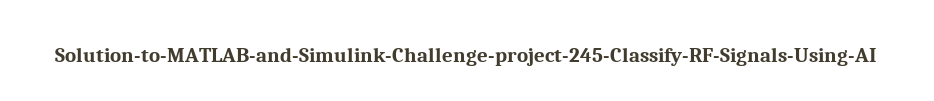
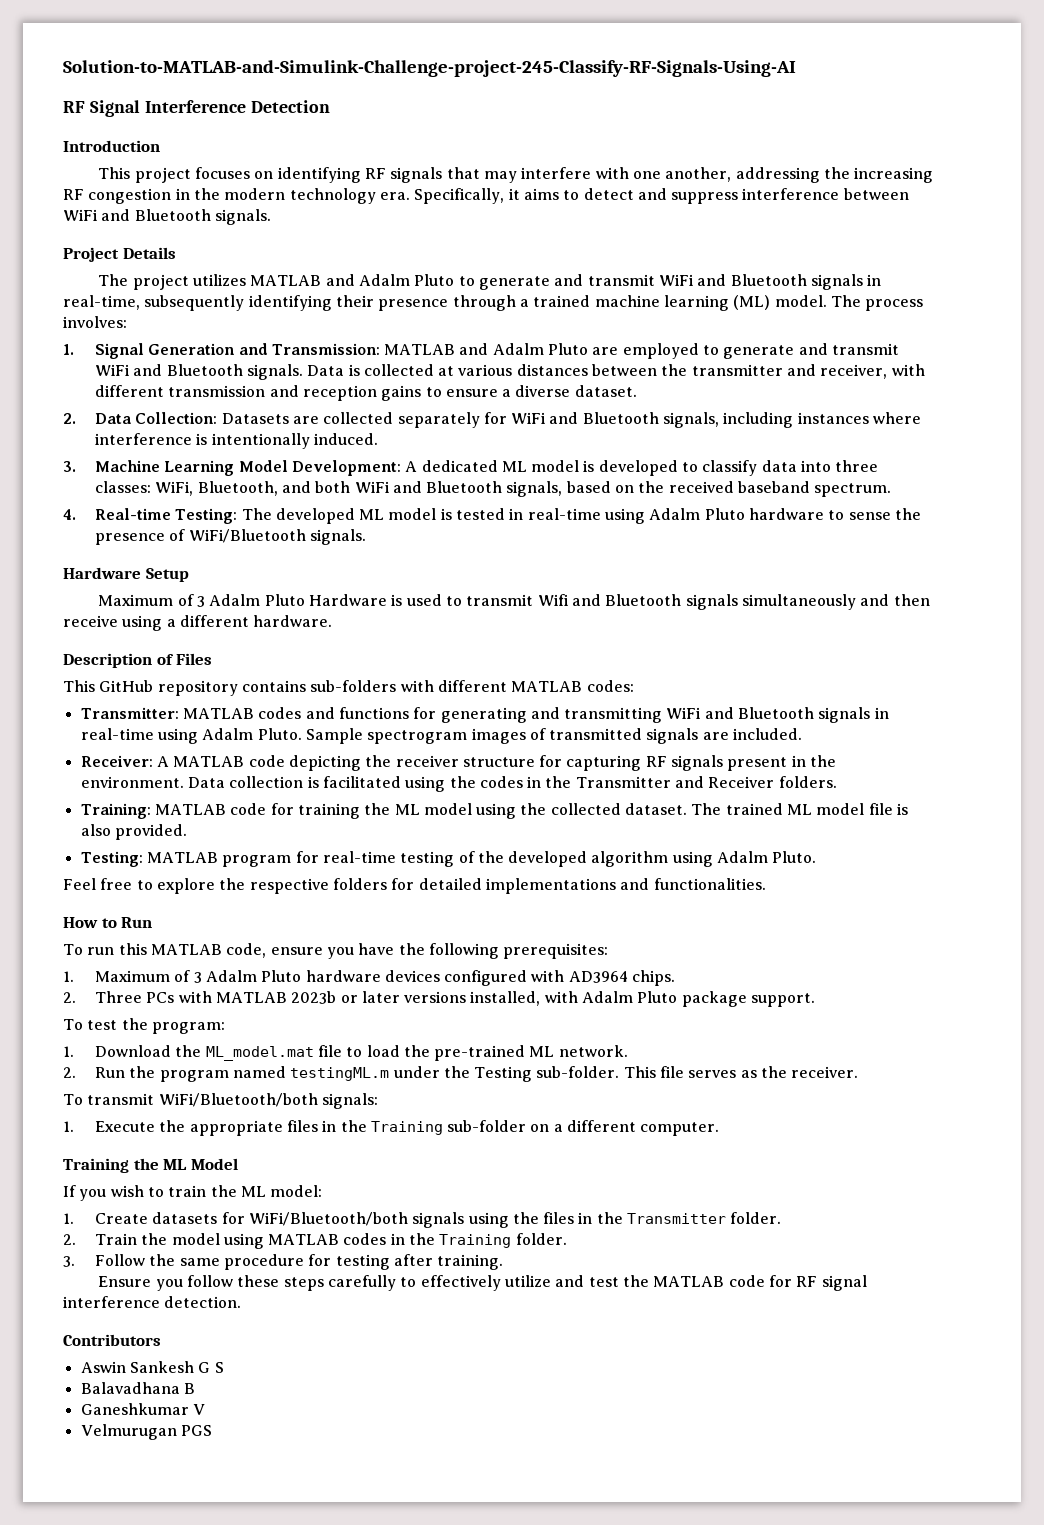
(877, 56) none -> [63,100,330,117] [63,140,160,152] [98,167,934,183] [63,188,909,204] [63,209,271,225] [63,247,176,262] [98,274,882,290] [63,295,924,311] [63,316,127,328] [63,343,900,359] [94,364,925,380] [94,385,637,401] [63,412,922,428] [94,433,378,449] [63,460,879,476] [94,481,892,497] [63,508,922,524] [94,529,366,545] [63,567,189,582] [98,594,930,610] [63,615,333,631] [63,653,213,668] [63,680,634,696] [80,707,889,723] [80,728,803,744] [80,755,837,771] [80,776,837,792] [80,803,909,819] [80,824,187,840] [80,851,817,867] [63,878,766,894] [63,917,153,928] [63,943,609,959] [63,970,676,986] [63,991,816,1007] [63,1018,225,1034] [63,1045,628,1061] [63,1066,859,1082] [63,1093,378,1109] [63,1120,720,1136] [63,1158,238,1173] [63,1185,323,1201] [63,1212,782,1228] [63,1233,567,1249] [63,1254,504,1270] [98,1275,867,1291] [63,1296,242,1308] [63,1334,161,1346] [80,1361,224,1373] [80,1382,195,1394] [80,1403,205,1415] [80,1424,212,1440] // RF Signal Interference Detection // Introduction // This project focuses on identifying RF signals that may interfere with one another, addressing the increasing RF congestion in the modern technology era. Specifically, it aims to detect and suppress interference between WiFi and Bluetooth signals. // Project Details // The project utilizes MATLAB and Adalm Pluto to generate and transmit WiFi and Bluetooth signals in real-time, subsequently identifying their presence through a trained machine learning (ML) model. The process involves: // 1. Signal Generation and Transmission: MATLAB and Adalm Pluto are employed to generate and transmit WiFi and Bluetooth signals. Data is collected at various distances between the transmitter and receiver, with different transmission and reception gains to ensure a diverse dataset. // 2. Data Collection: Datasets are collected separately for WiFi and Bluetooth signals, including instances where interference is intentionally induced. // 3. Machine Learning Model Development: A dedicated ML model is developed to classify data into three classes: WiFi, Bluetooth, and both WiFi and Bluetooth signals, based on the received baseband spectrum. // 4. Real-time Testing: The developed ML model is tested in real-time using Adalm Pluto hardware to sense the presence of WiFi/Bluetooth signals. // Hardware Setup // Maximum of 3 Adalm Pluto Hardware is used to transmit Wifi and Bluetooth signals simultaneously and then receive using a different hardware. // Description of Files // This GitHub repository contains sub-folders with different MATLAB codes: // Transmitter: MATLAB codes and functions for generating and transmitting WiFi and Bluetooth signals in real-time using Adalm Pluto. Sample spectrogram images of transmitted signals are included. // Receiver: A MATLAB code depicting the receiver structure for capturing RF signals present in the environment. Data collection is facilitated using the codes in the Transmitter and Receiver folders. // Training: MATLAB code for training the ML model using the collected dataset. The trained ML model file is also provided. // Testing: MATLAB program for real-time testing of the developed algorithm using Adalm Pluto. // Feel free to explore the respective folders for detailed implementations and functionalities. // How to Run // To run this MATLAB code, ensure you have the following prerequisites: // 1. Maximum of 3 Adalm Pluto hardware devices configured with AD3964 chips. // 2. Three PCs with MATLAB 2023b or later versions installed, with Adalm Pluto package support. // To test the program: // 1. Download the ML_model.mat file to load the pre-trained ML network. // 2. Run the program named testingML.m under the Testing sub-folder. This file serves as the receiver. // To transmit WiFi/Bluetooth/both signals: // 1. Execute the appropriate files in the Training sub-folder on a different computer. // Training the ML Model // If you wish to train the ML model: // 1. Create datasets for WiFi/Bluetooth/both signals using the files in the Transmitter folder. // 2. Train the model using MATLAB codes in the Training folder. // 3. Follow the same procedure for testing after training. // Ensure you follow these steps carefully to effectively utilize and test the MATLAB code for RF signal interference detection. // Contributors // Aswin Sankesh G S // Balavadhana B // Ganeshkumar V // Velmurugan PGS

